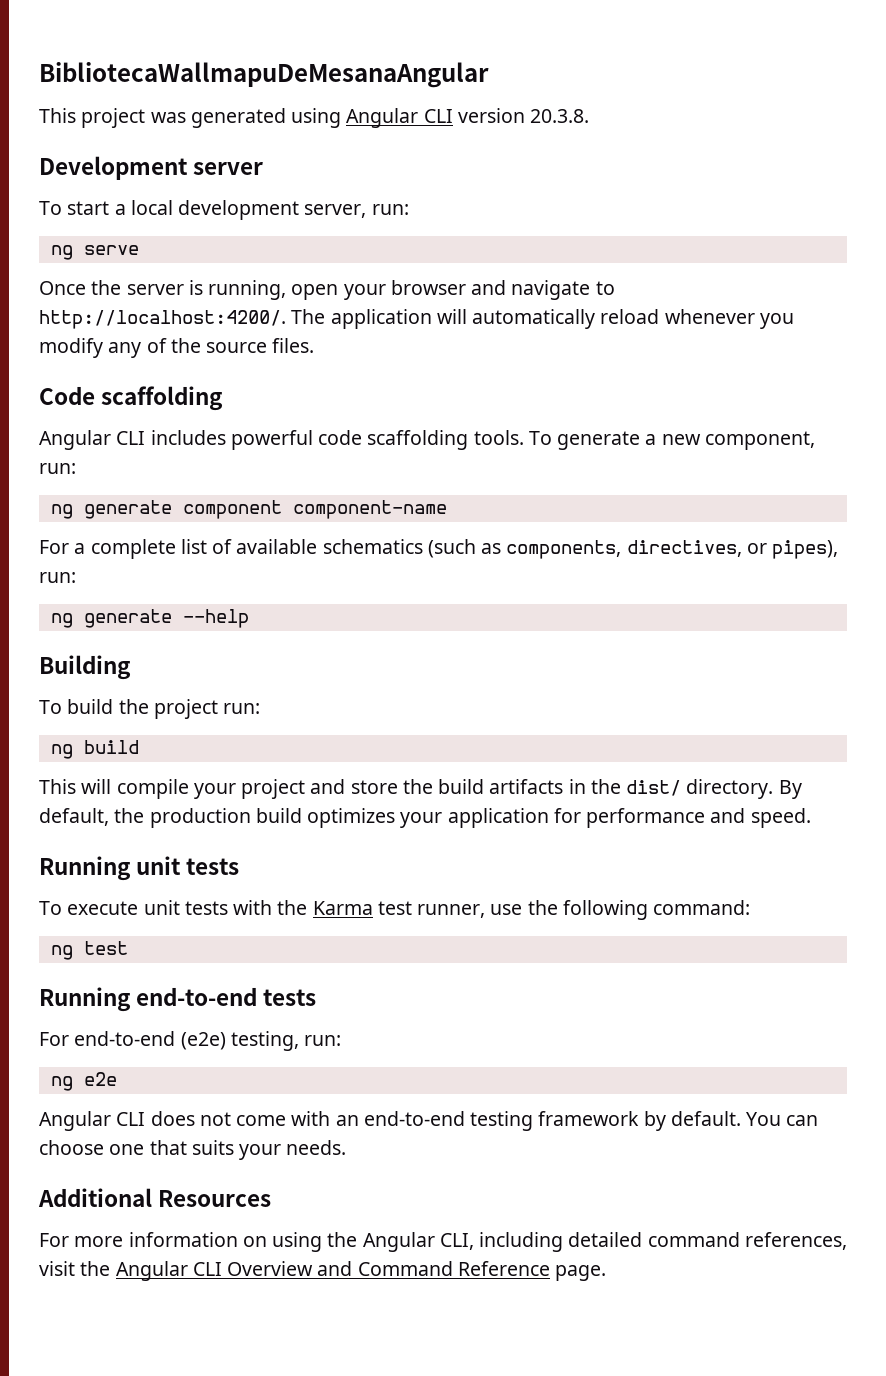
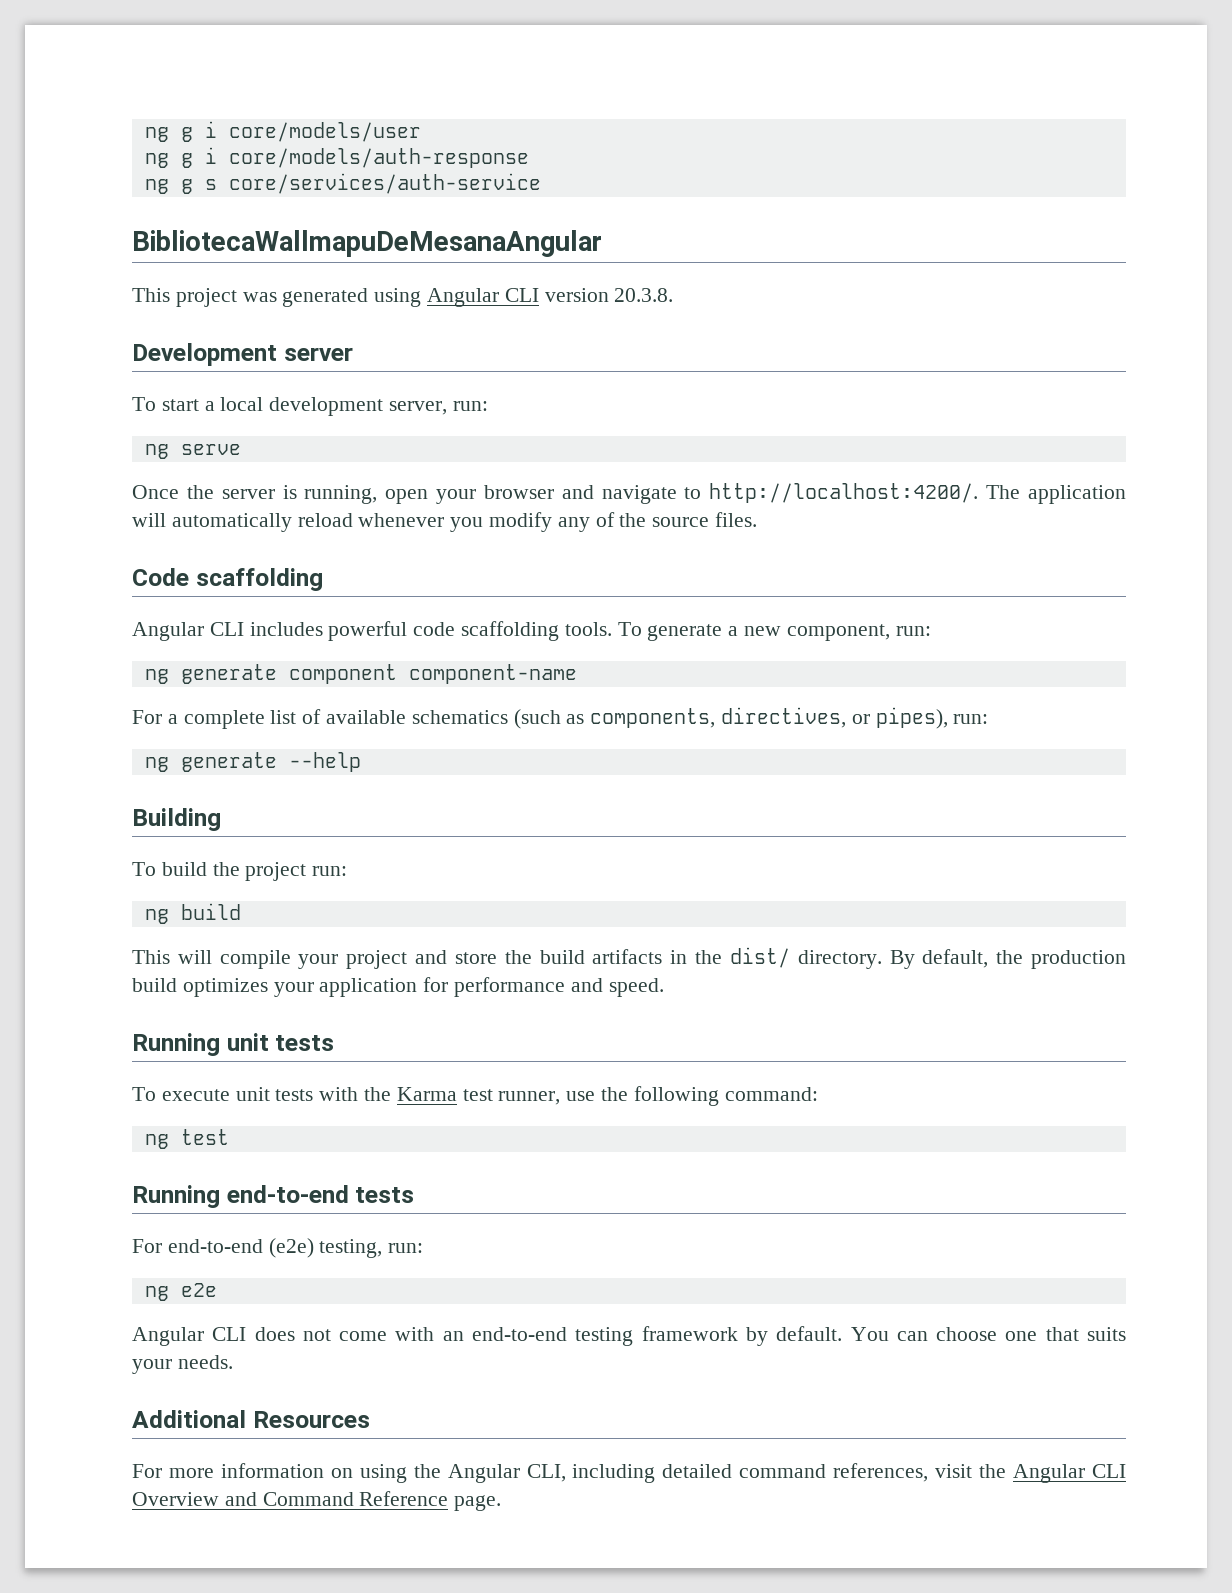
(39, 75) none -> [144,121,421,142] [144,147,529,168] [144,173,541,194] ng g i core/models/user // ng g i core/models/auth-response // ng g s core/services/auth-service //

